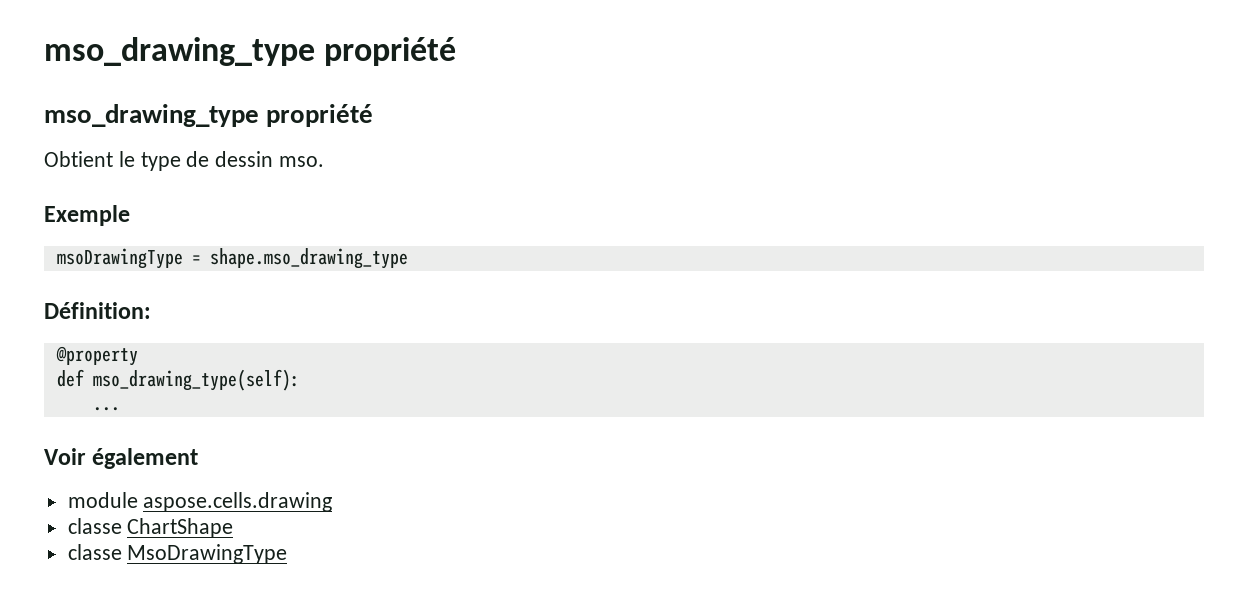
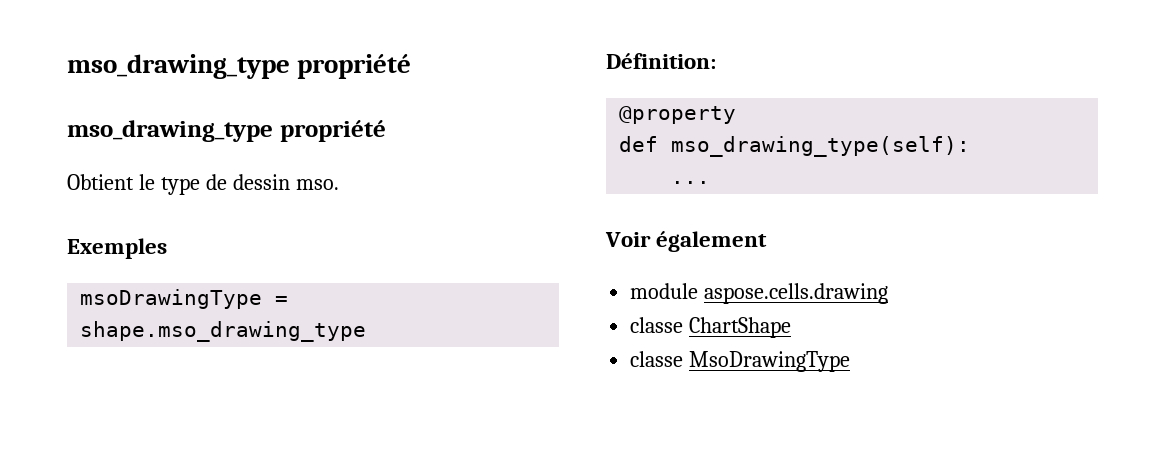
[44,205,130,226] Exemple -> [67,238,167,259] Exemples

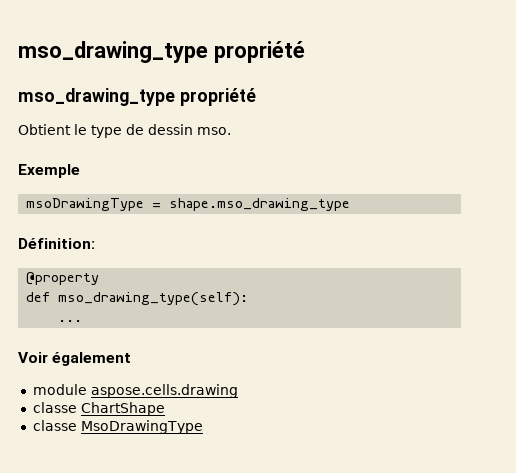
[67,238,167,259] Exemples -> [18,164,80,178] Exemple

